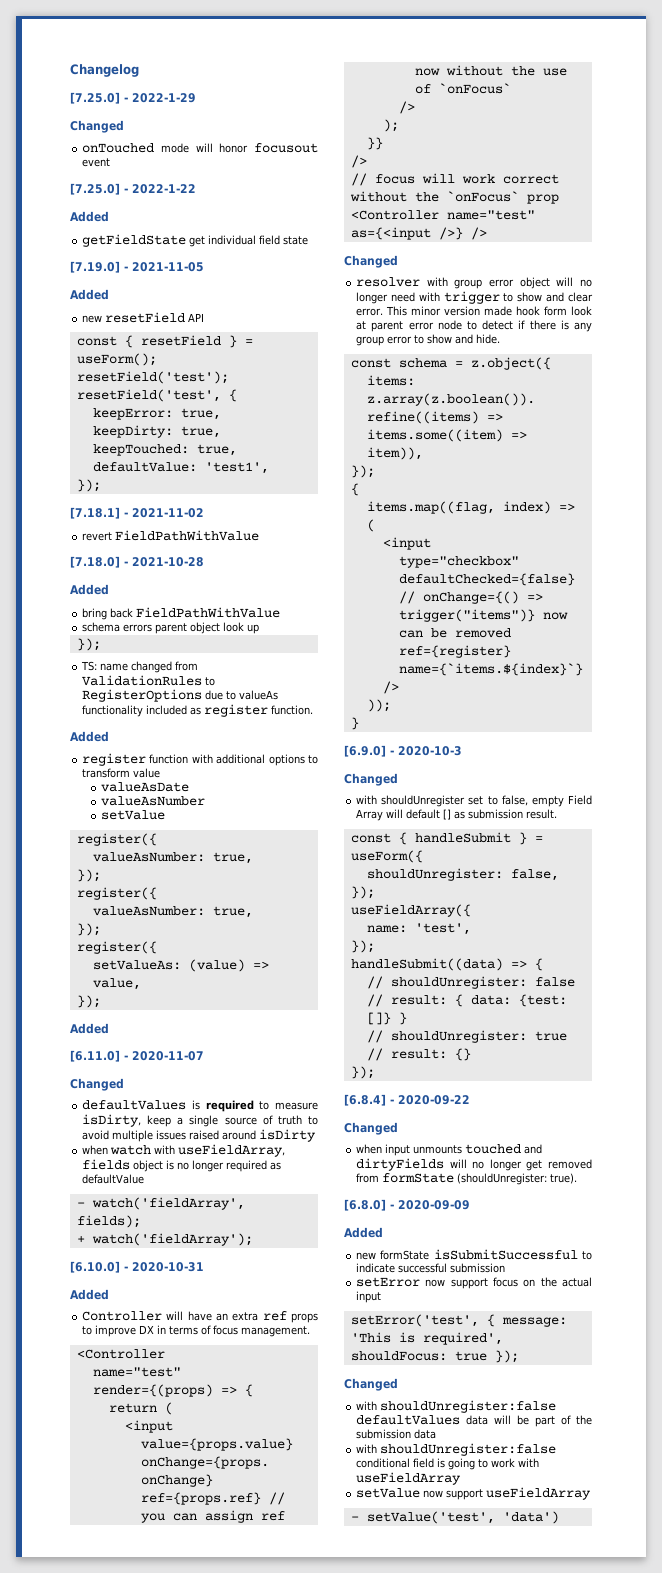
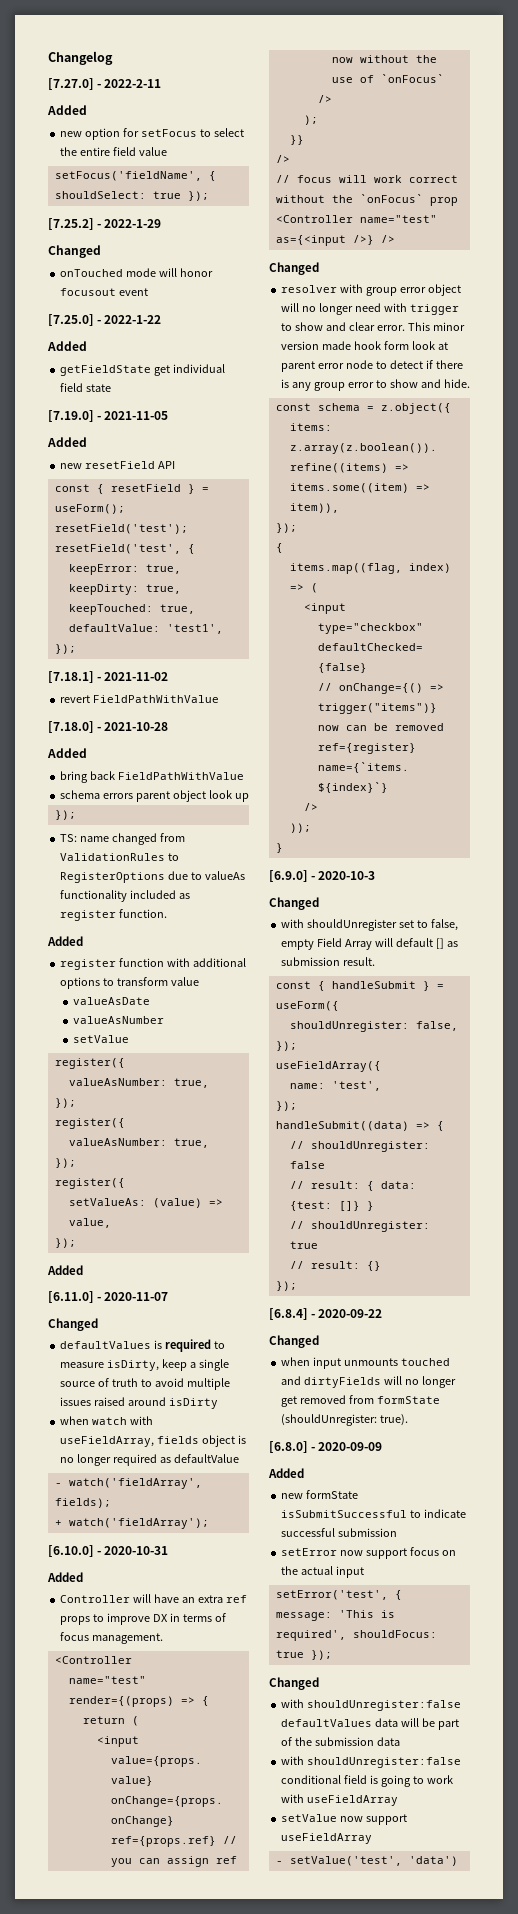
[70,92,120,104] [7.25.0] -> [48,78,162,90] [47,105,87,115] [60,128,244,140] [60,147,168,156] [54,171,216,181] [54,191,209,201] [48,218,94,230] [7.27.0] - 2022-2-11 // Added // new option for setFocus to select the entire field value // setFocus('fieldName', { shouldSelect: true }); // [7.25.2]

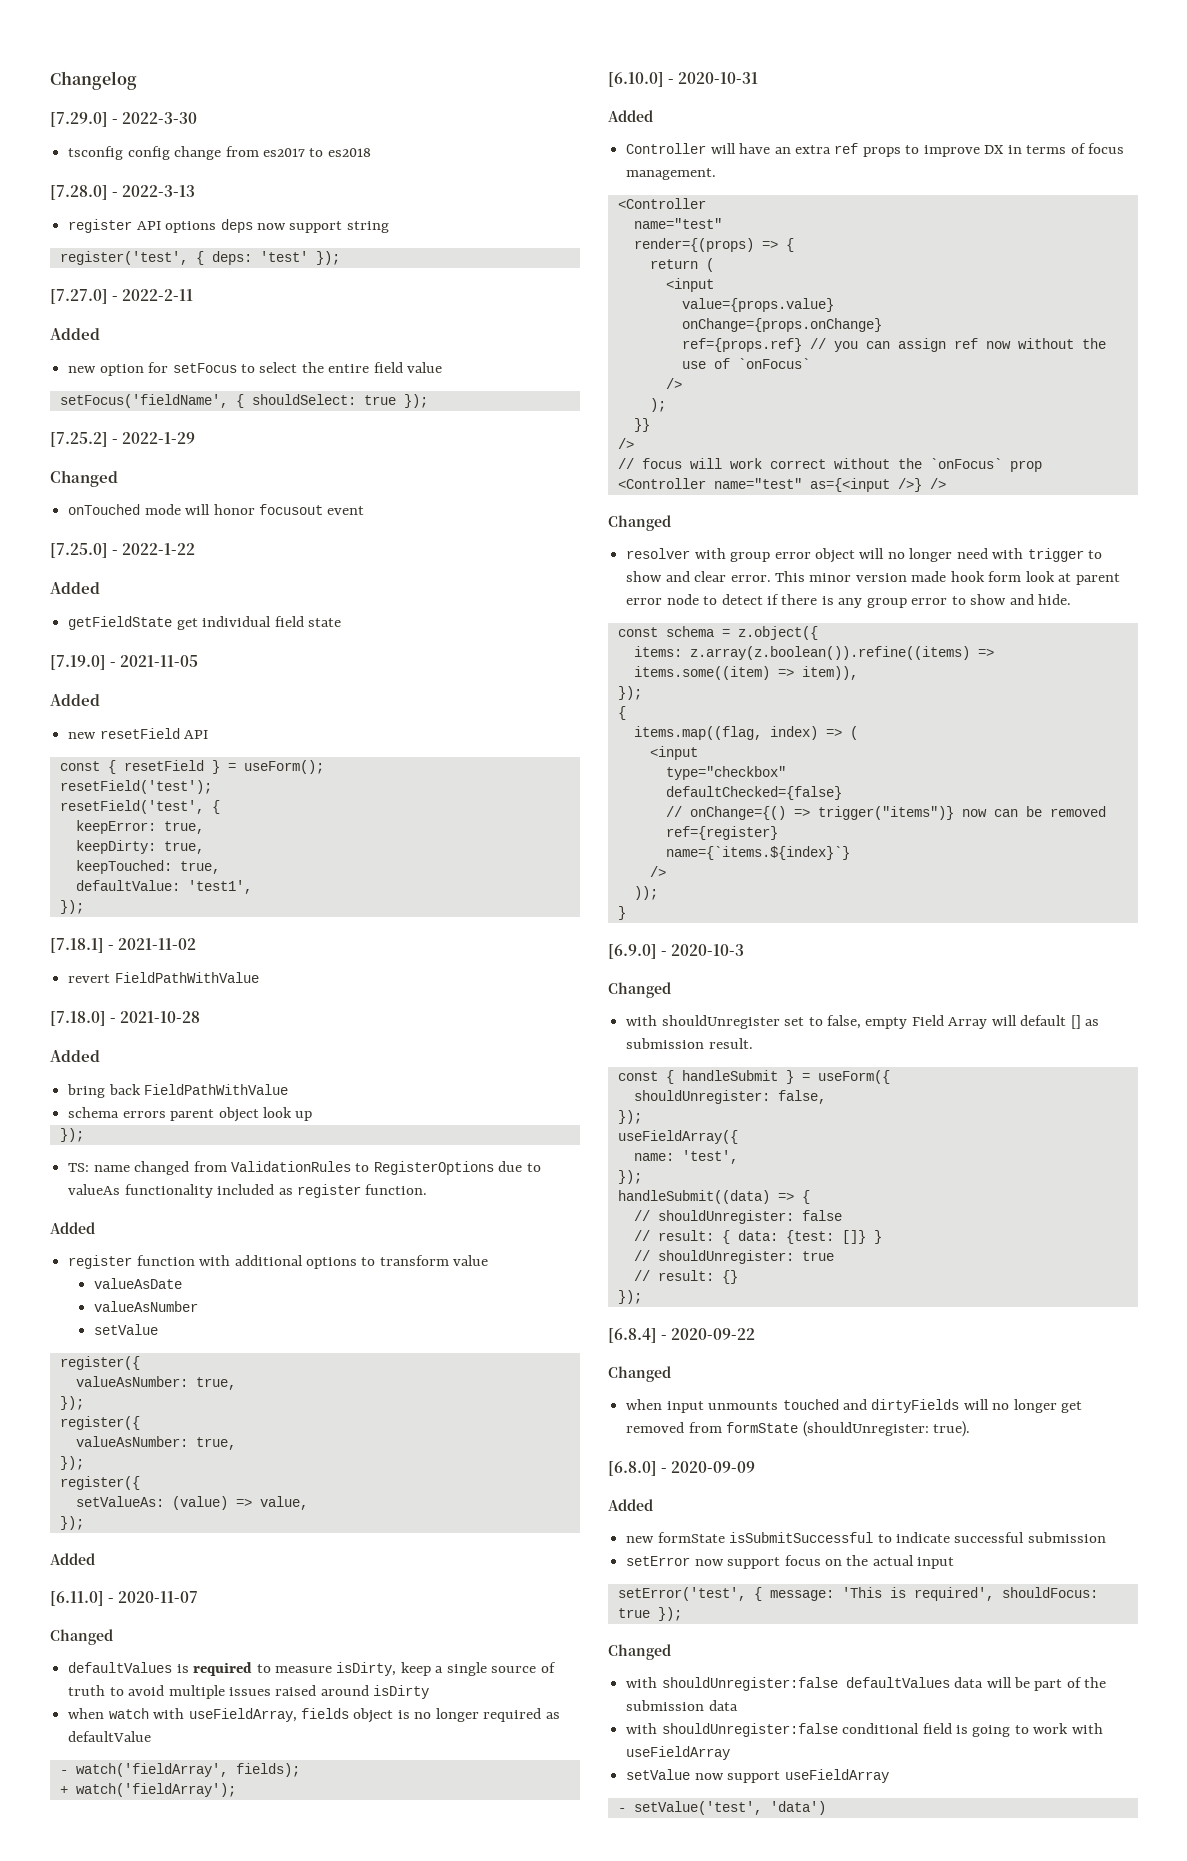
(113, 58) none -> [50,112,198,127] [68,146,371,160] [50,185,196,200] [68,219,389,233] [59,251,340,265] // [7.29.0] - 2022-3-30 // tsconfig config change from es2017 to es2018 // [7.28.0] - 2022-3-13 // register API options deps now support string // register('test', { deps: 'test' });

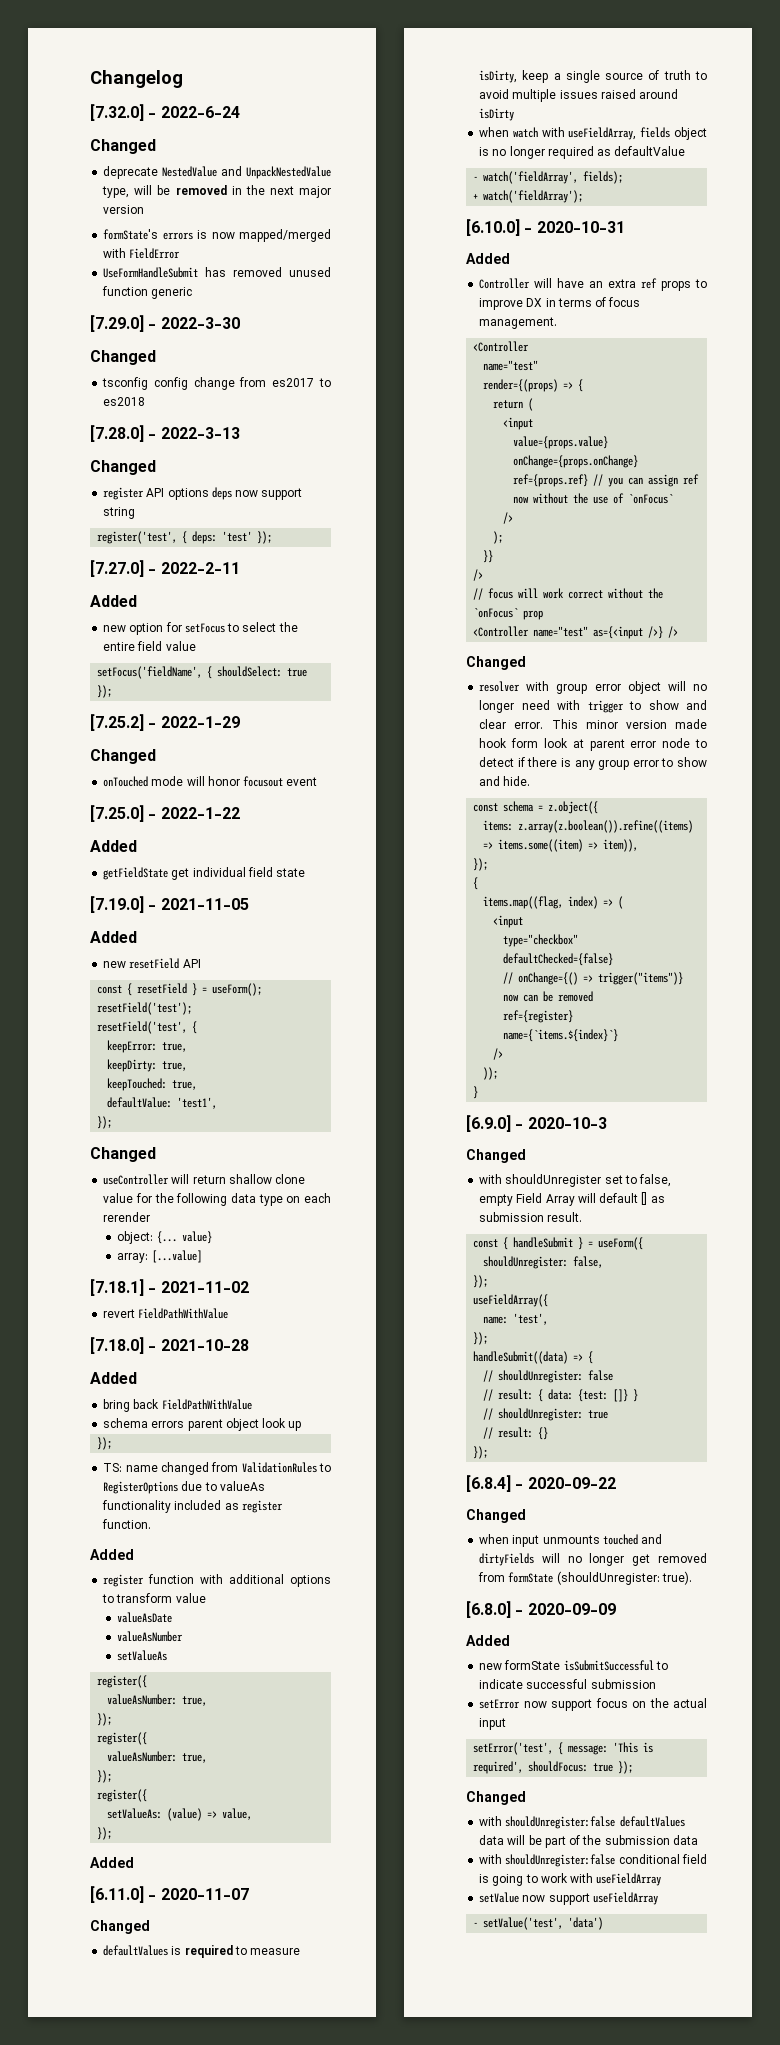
(137, 80) none -> [90,104,240,121] [90,139,156,154] [103,166,331,179] [102,185,332,198] [103,205,145,214] [103,229,331,242] [103,248,181,259] [103,267,331,278] [102,286,193,299] // [7.32.0] - 2022-6-24 // Changed // deprecate NestedValue and UnpackNestedValue type, will be removed in the next major version // formState's errors is now mapped/merged with FieldError // UseFormHandleSubmit has removed unused function generic
(198, 118) none -> [90,350,156,365] // Changed
(196, 191) none -> [90,460,156,475] // Changed
(84, 907) none -> [90,1147,156,1162] [103,1174,306,1185] [103,1193,331,1206] [103,1212,151,1222] [117,1231,212,1244] [117,1250,202,1263] // Changed // useController will return shallow clone value for the following data type on each rerender // object: {... value} // array: [...value]
[94,1324,159,1335] setValue -> [117,1650,168,1661] setValueAs

